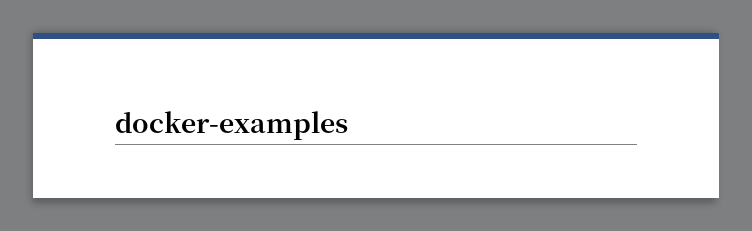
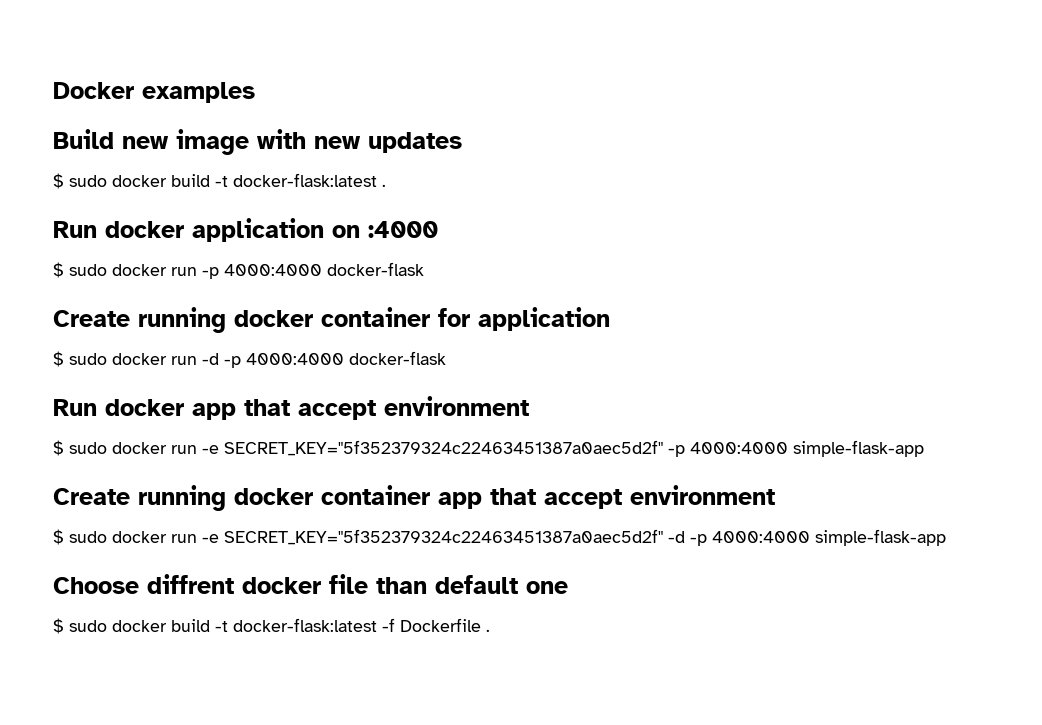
[115,111,348,140] docker-examples -> [53,82,255,103] [53,129,462,155] [53,173,386,189] [53,218,438,242] [53,262,424,279] [53,307,610,333] [53,351,446,368] [53,396,529,420] [53,440,924,457] [53,485,775,511] [53,529,946,546] [53,574,568,594] [53,618,490,634] Docker examples // Build new image with new updates // $ sudo docker build -t docker-flask:latest . // Run docker application on :4000 // $ sudo docker run -p 4000:4000 docker-flask // Create running docker container for application // $ sudo docker run -d -p 4000:4000 docker-flask // Run docker app that accept environment // $ sudo docker run -e SECRET_KEY="5f352379324c22463451387a0aec5d2f" -p 4000:4000 simple-flask-app // Create running docker container app that accept environment // $ sudo docker run -e SECRET_KEY="5f352379324c22463451387a0aec5d2f" -d -p 4000:4000 simple-flask-app // Choose diffrent docker file than default one // $ sudo docker build -t docker-flask:latest -f Dockerfile .

